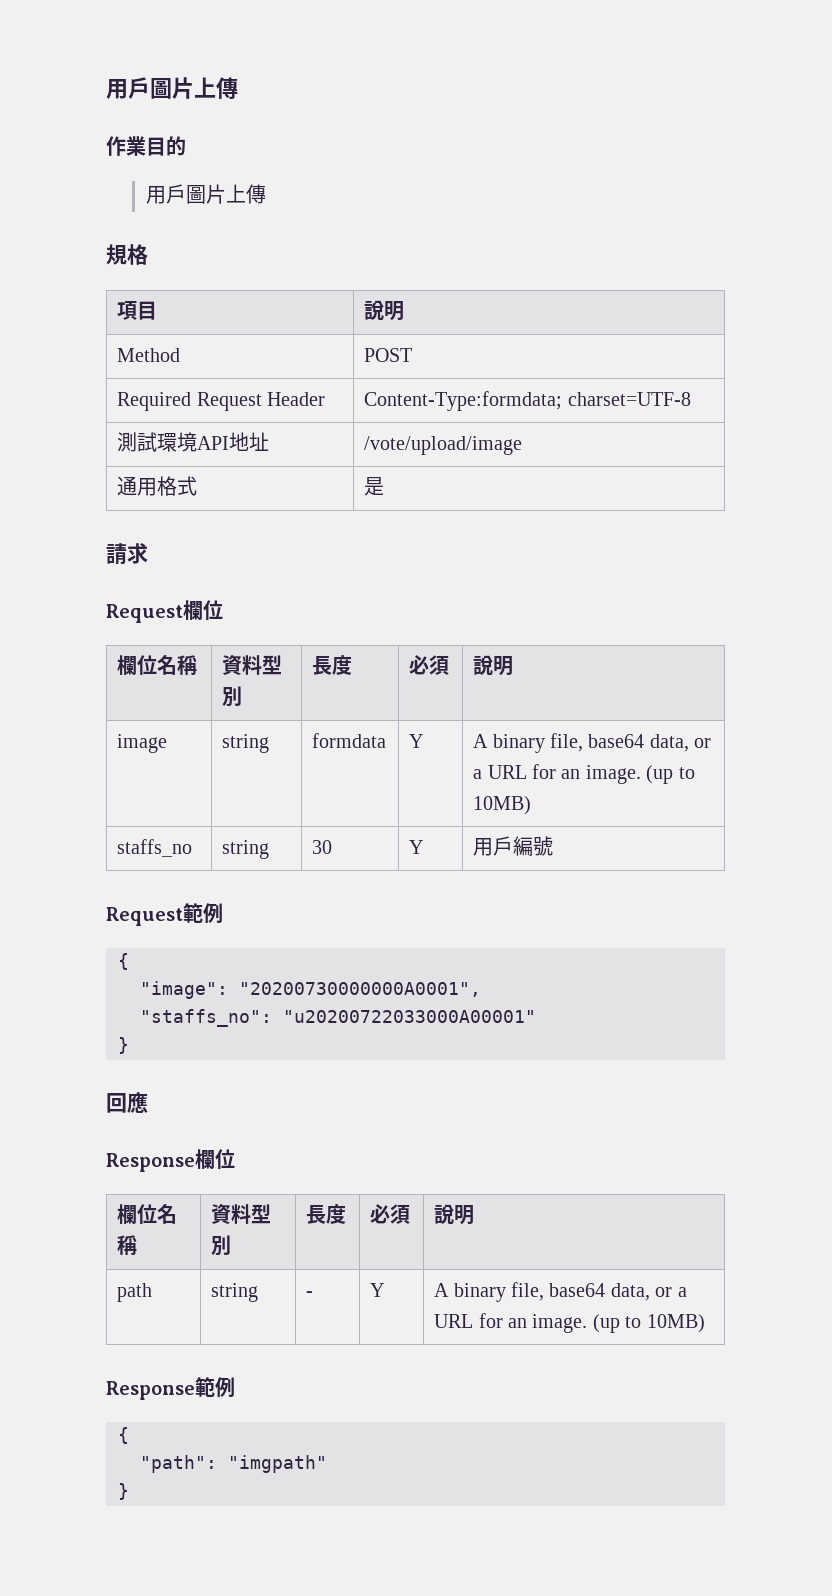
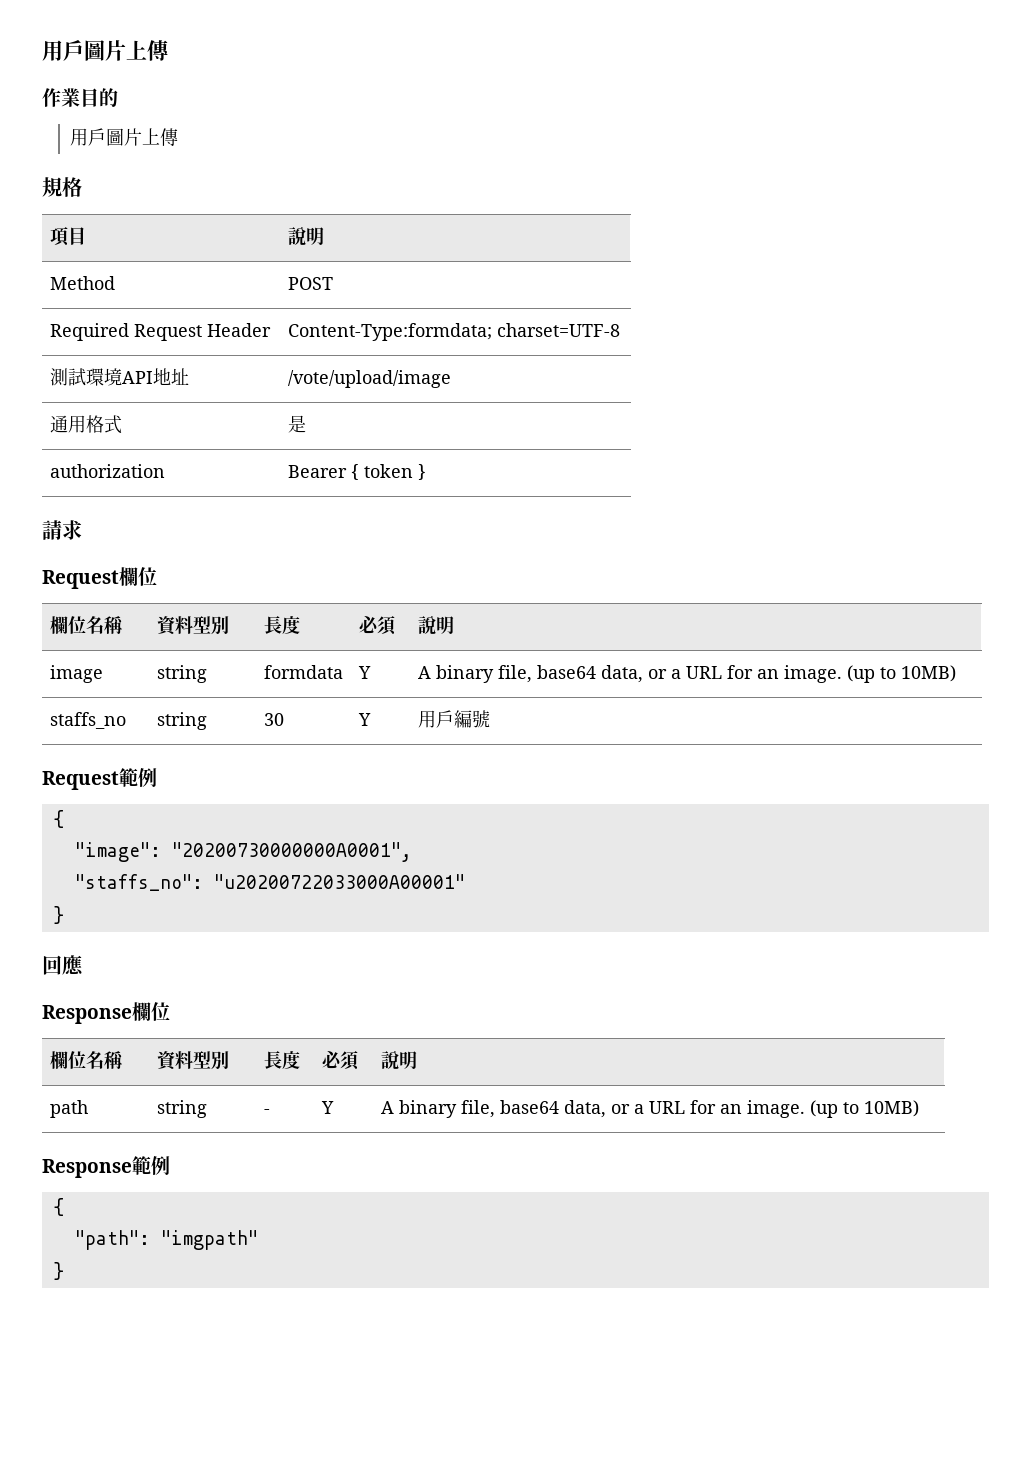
(385, 486) none -> [49,464,165,478] [287,464,426,480] // authorization | Bearer { token }

